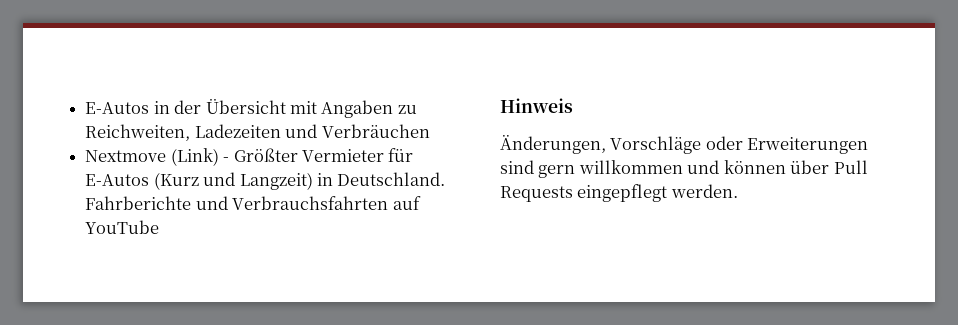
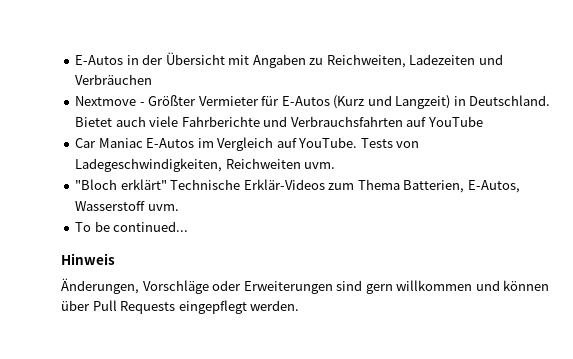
[170,148,219,166] (Link) -> (137, 101) none
(446, 179) none -> [75,116,179,127] Bietet auch viele
(160, 227) none -> [75,137,420,151] [75,158,336,172] [75,179,520,193] [75,201,179,211] [75,221,189,232] // Car Maniac E-Autos im Vergleich auf YouTube. Tests von Ladegeschwindigkeiten, Reichweiten uvm. // "Bloch erklärt" Technische Erklär-Videos zum Thema Batterien, E-Autos, Wasserstoff uvm. // To be continued...

